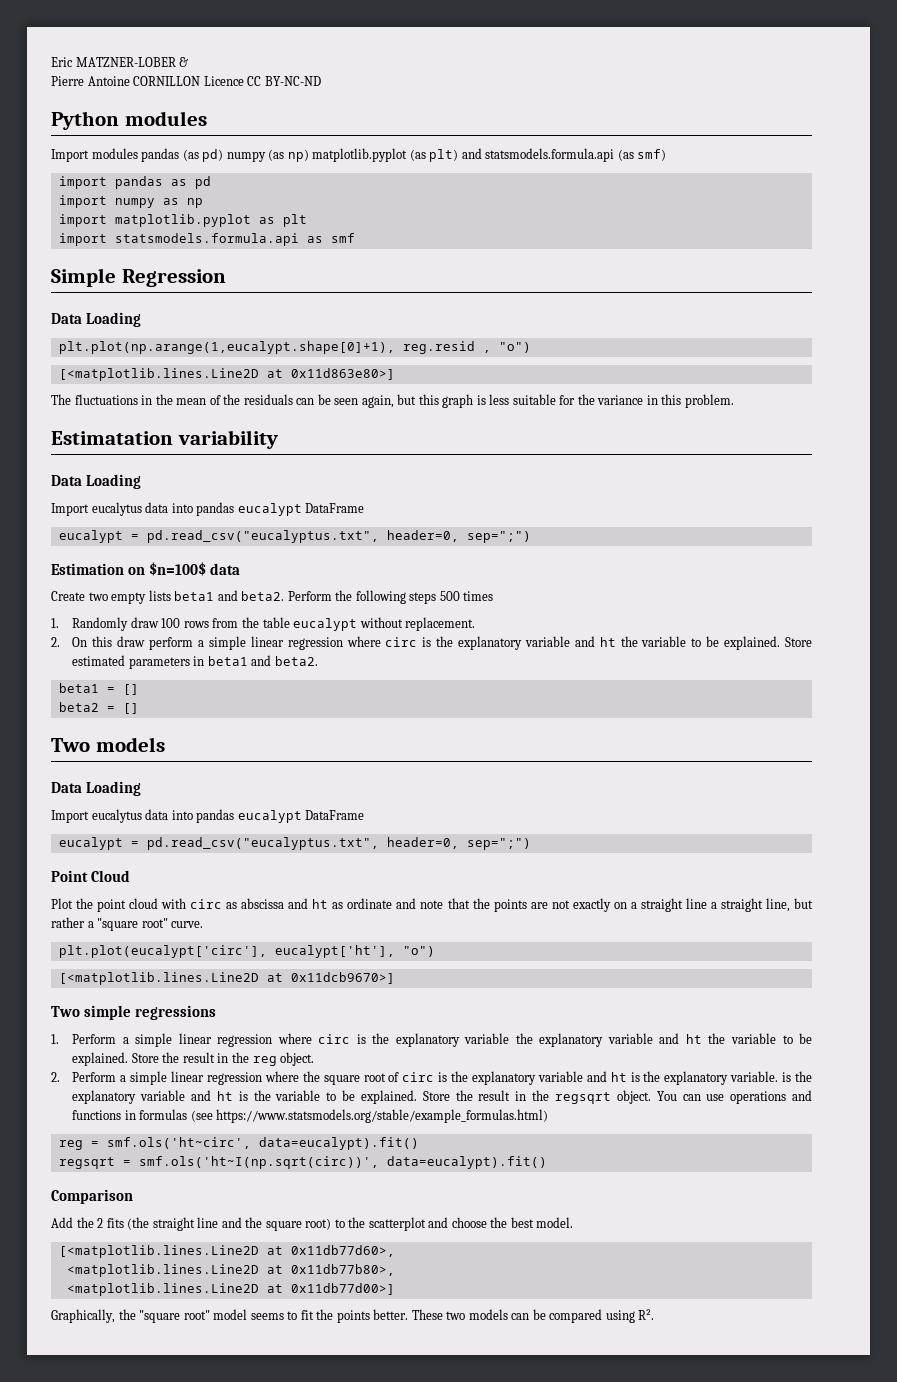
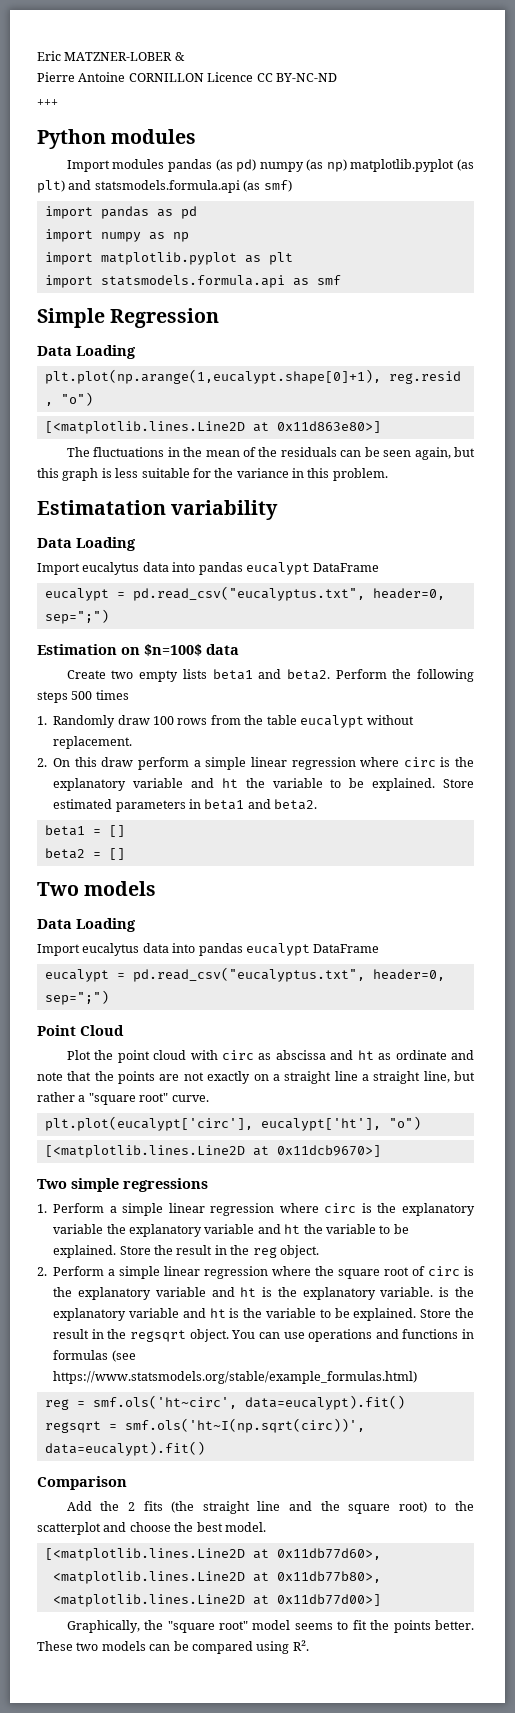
(321, 81) none -> [37,99,58,107] // +++

